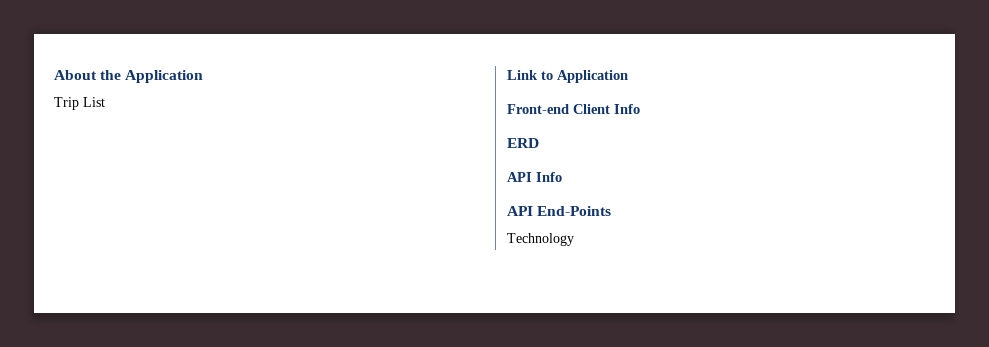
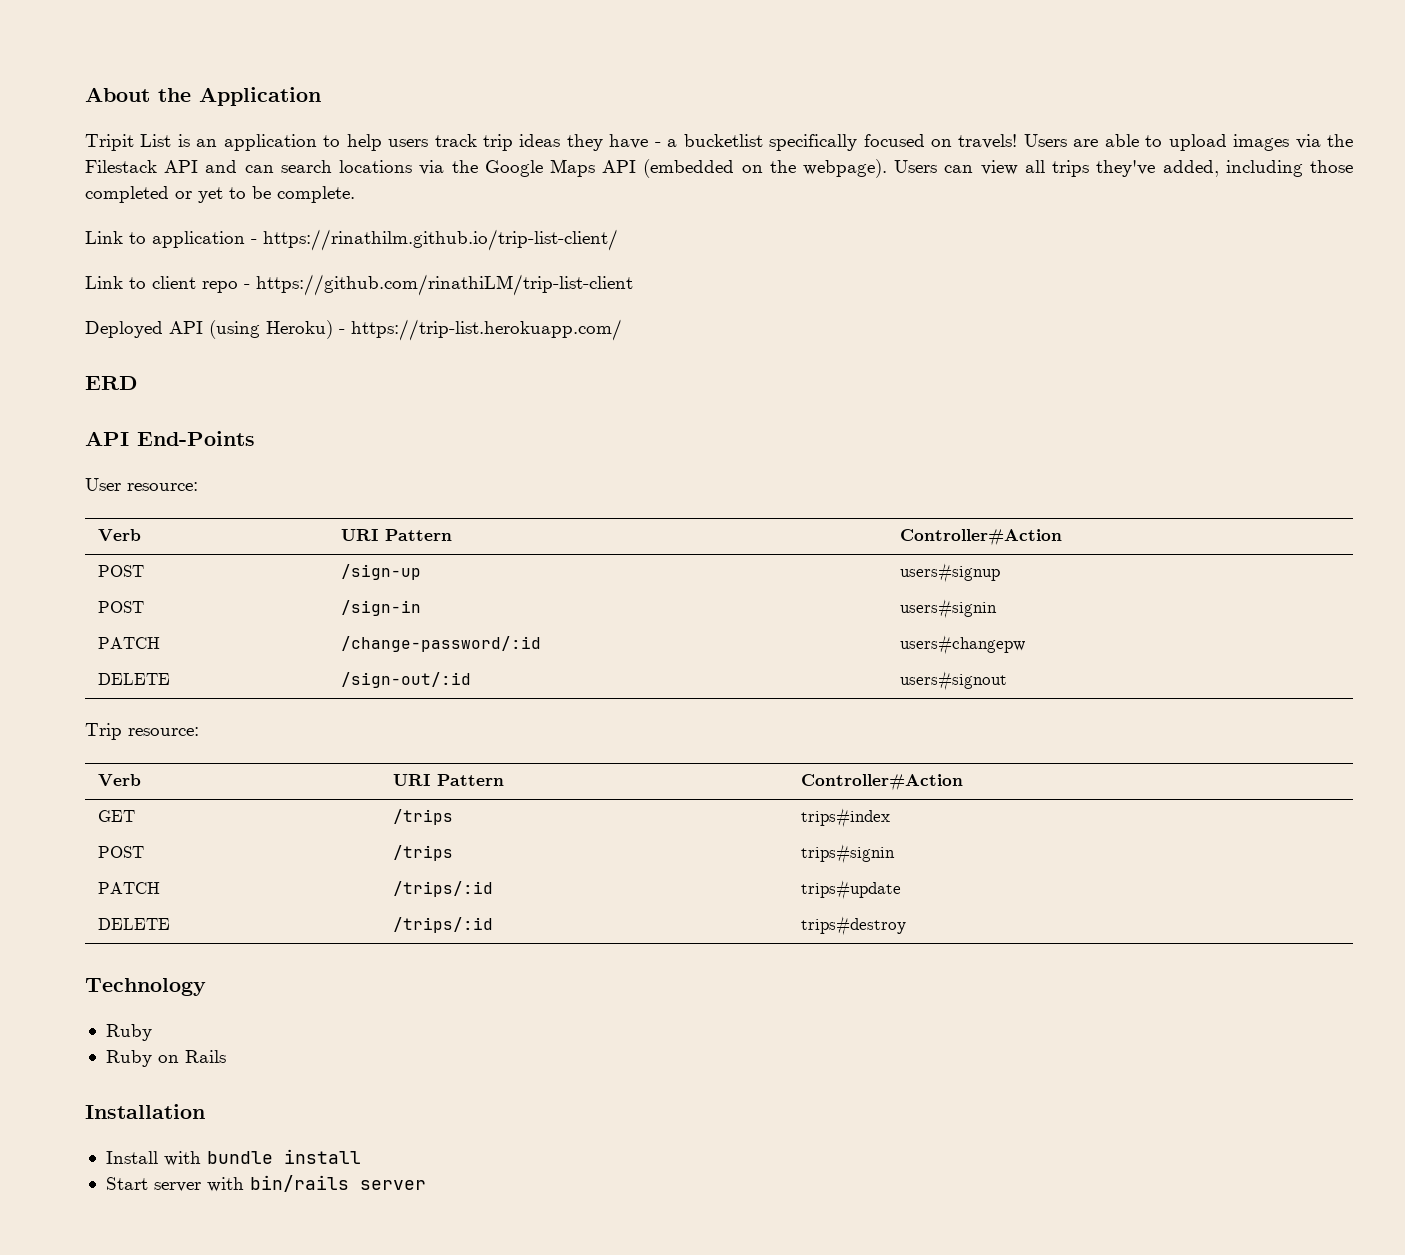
[54,97,79,110] Trip -> [85,134,134,151] Tripit
[507,70,628,83] [507,104,640,114] // Link to Application // Front-end Client Info -> [177,134,1353,151] [85,159,1354,178] [85,186,355,203] [85,229,618,251] [85,274,633,296] [85,319,622,341] is an application to help users track trip ideas they have - a bucketlist specifically focused on travels! Users are able to upload images via the Filestack API and can search locations via the Google Maps API (embedded on the webpage). Users can view all trips they've added, including those completed or yet to be complete. // Link to application - https://rinathilm.github.io/trip-list-client/ // Link to client repo - https://github.com/rinathiLM/trip-list-client // Deployed API (using Heroku) - https://trip-list.herokuapp.com/
[507,172,562,182] // API Info -> (138, 383) none
[507,233,574,246] Technology -> [85,478,198,491] [97,529,141,541] [340,529,452,541] [899,529,1062,546] [97,565,144,577] [340,564,421,580] [899,563,1000,583] [97,601,144,613] [340,600,421,616] [899,599,997,619] [97,637,160,649] [340,636,541,652] [899,635,1025,655] [97,673,170,685] [340,672,471,688] [899,671,1007,691] [85,723,199,740] [97,774,141,786] [392,774,504,786] [800,774,963,791] [97,810,135,822] [392,809,453,825] [800,808,890,828] [97,846,144,858] [392,845,453,861] [800,844,895,864] [97,882,160,894] [392,881,493,897] [800,880,901,900] [97,918,170,930] [392,917,493,933] [800,916,906,936] [85,978,206,996] [105,1024,152,1041] [105,1050,226,1067] [85,1104,205,1119] [105,1149,361,1166] [105,1175,426,1192] User resource: // Verb | URI Pattern | Controller#Action // POST | /sign-up | users#signup // POST | /sign-in | users#signin // PATCH | /change-password/:id | users#changepw // DELETE | /sign-out/:id | users#signout // Trip resource: // Verb | URI Pattern | Controller#Action // GET | /trips | trips#index // POST | /trips | trips#signin // PATCH | /trips/:id | trips#update // DELETE | /trips/:id | trips#destroy // Technology // Ruby // Ruby on Rails // Installation // Install with bundle install // Start server with bin/rails server

